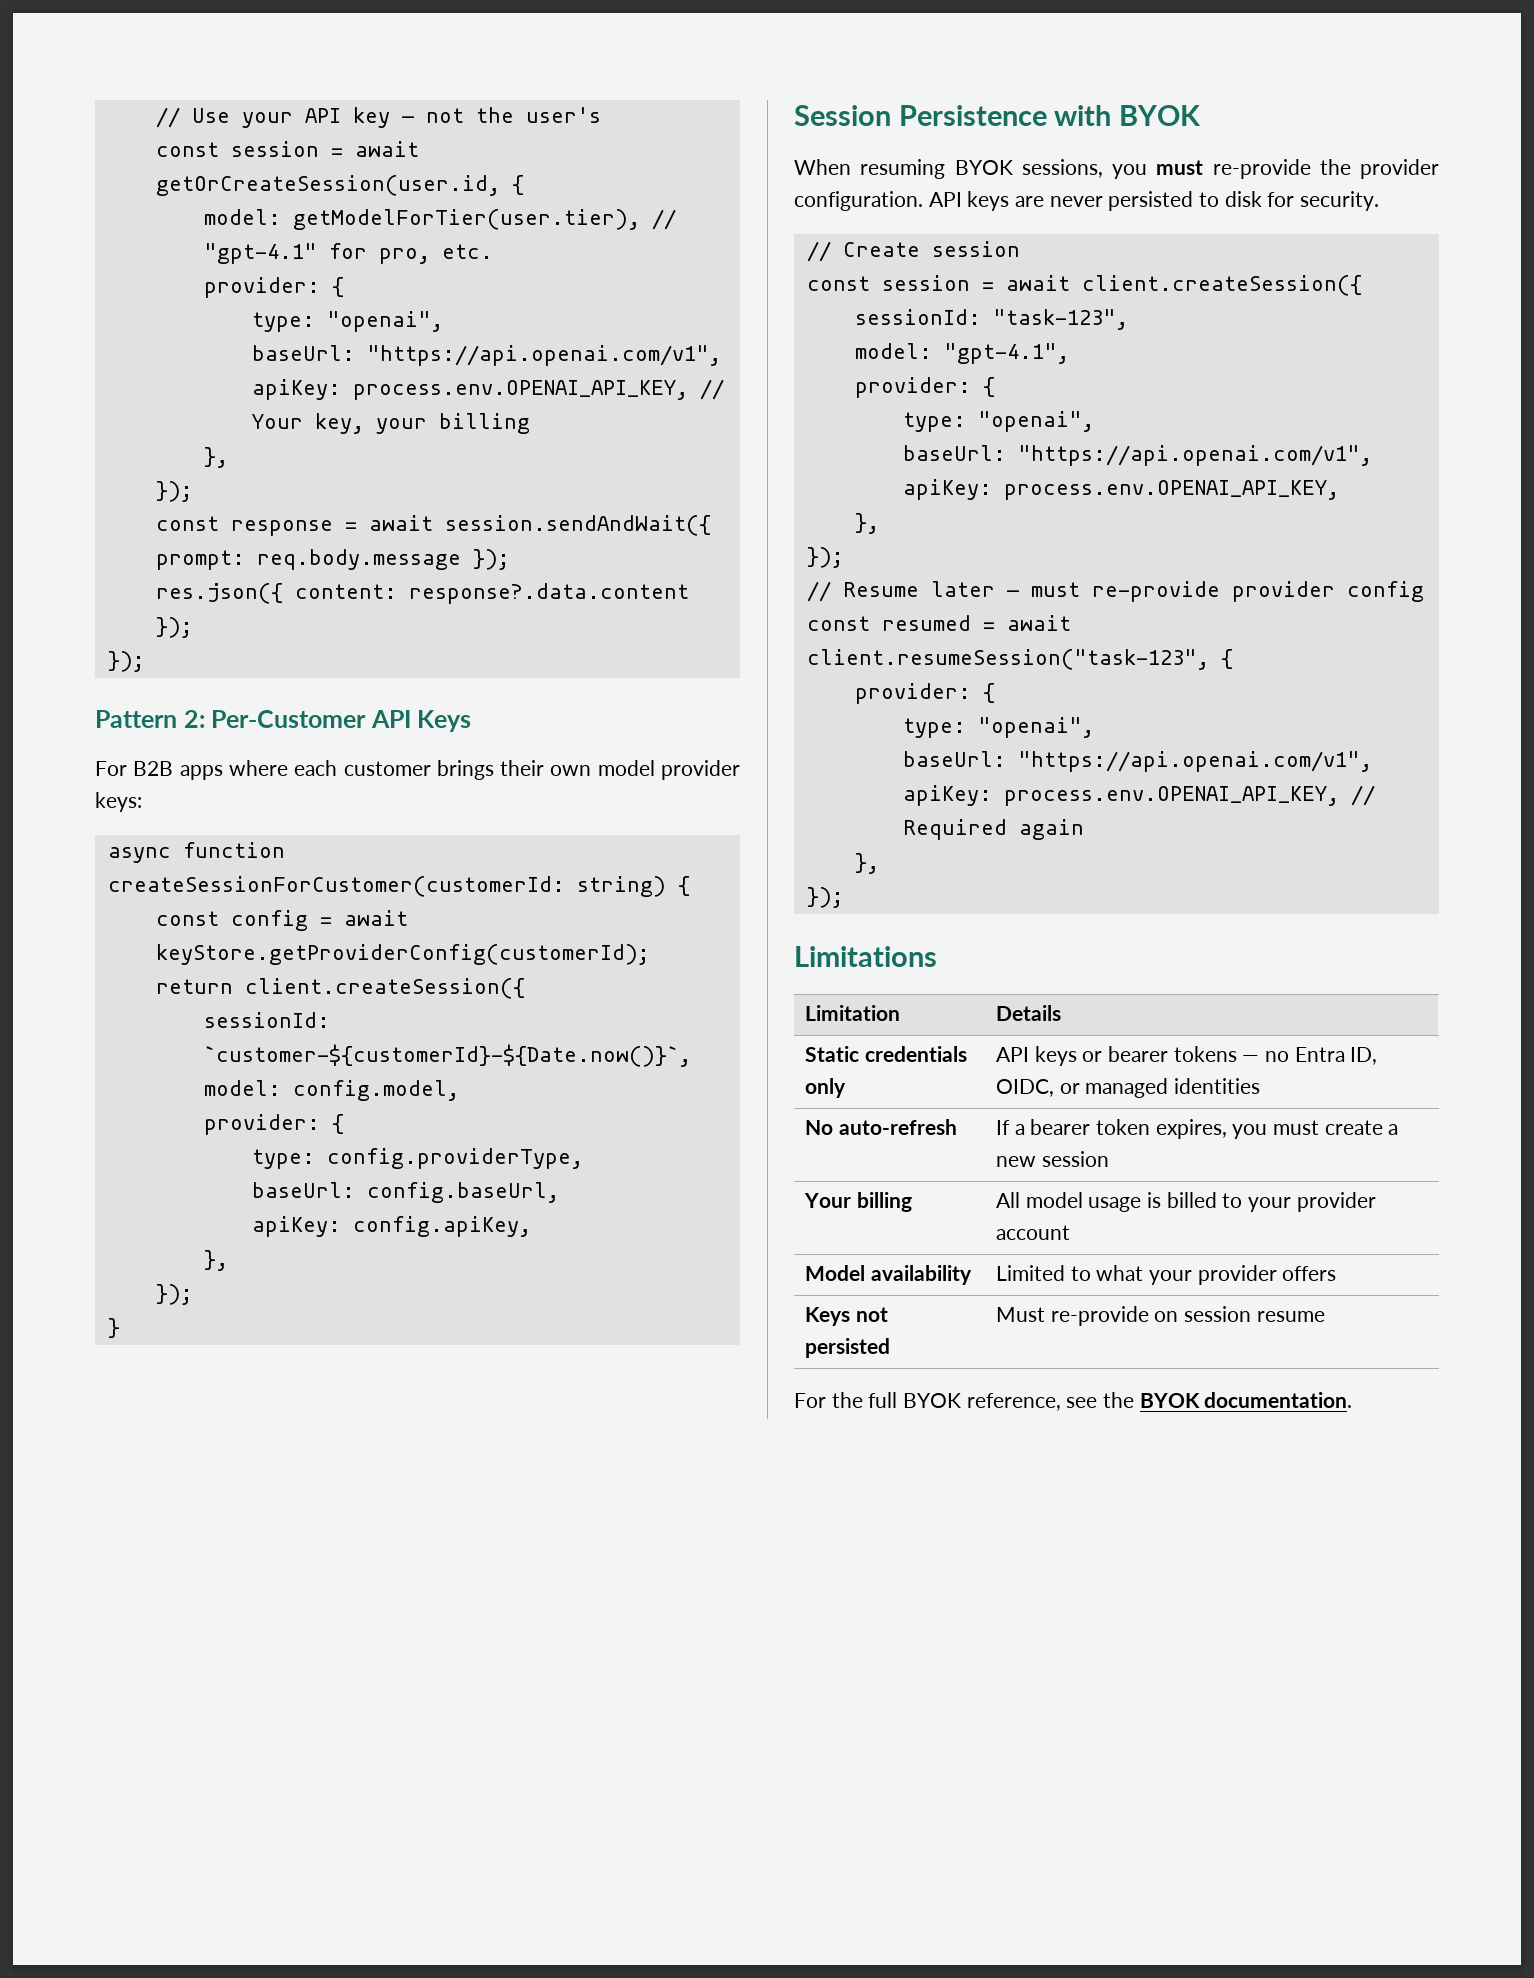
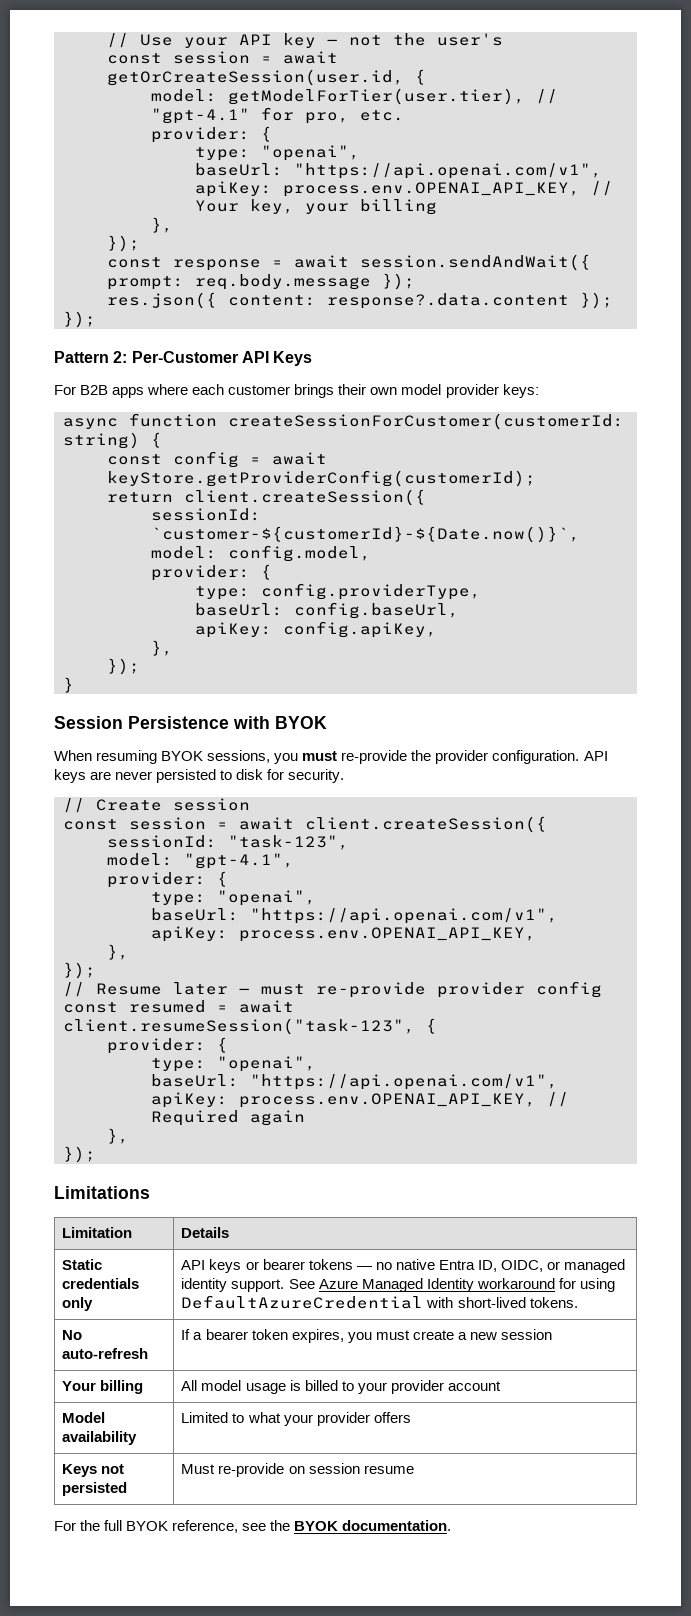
(1290, 1056) none -> [395,1259,435,1270] native
[1174,1078,1261,1094] identities -> [181,1278,615,1292] [181,1295,578,1309] identity support. See Azure Managed Identity workaround for using DefaultAzureCredential with short-lived tokens.

